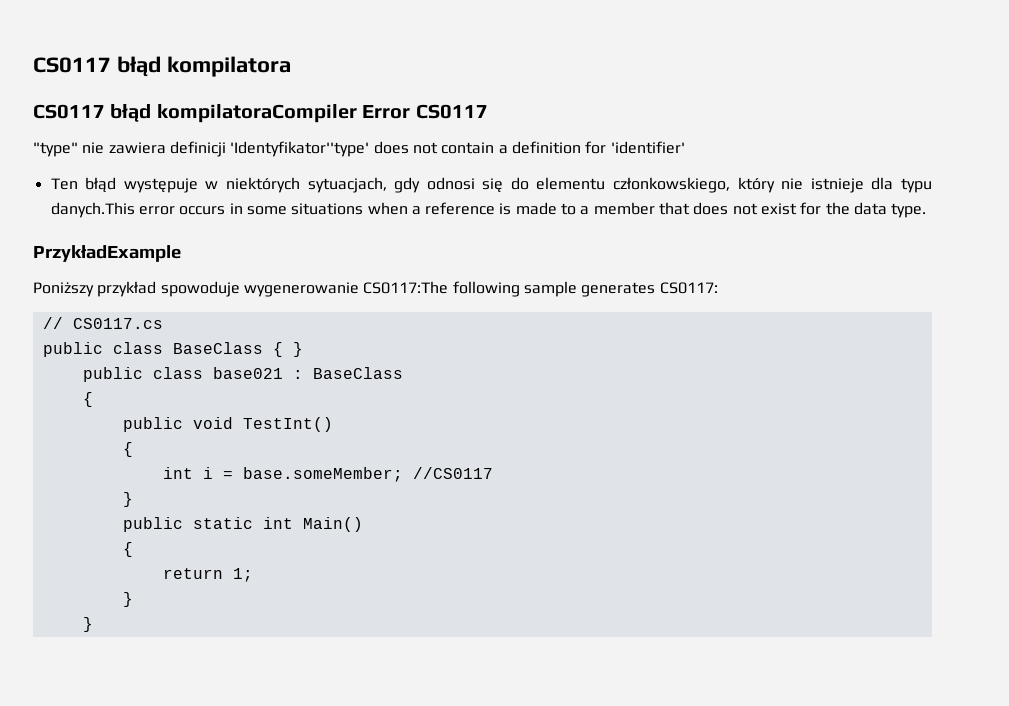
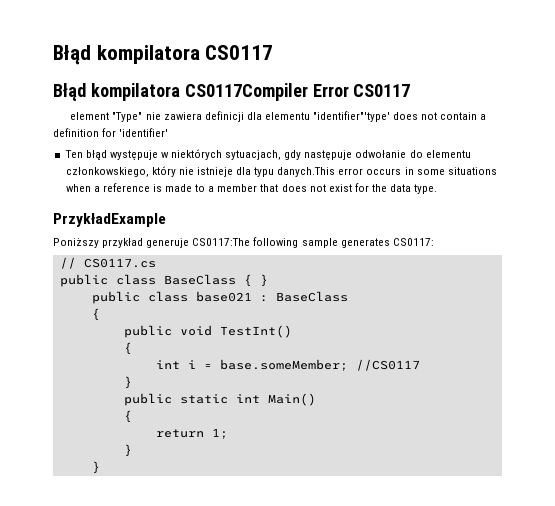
[33,56,291,77] [33,104,357,123] CS0117 błąd kompilatora // CS0117 błąd kompilatoraCompiler -> [53,45,274,65] [53,83,308,101] Błąd kompilatora CS0117 // Błąd kompilatora CS0117Compiler
[33,142,78,157] "type" -> [70,112,143,122] element "Type"
[230,141,370,157] 'Identyfikator''type' -> [246,111,391,122] dla elementu "identifier"'type'
[426,177,504,192] odnosi się -> [304,150,407,160] następuje odwołanie
[160,281,359,297] spowoduje wygenerowanie -> [146,238,190,248] generuje

